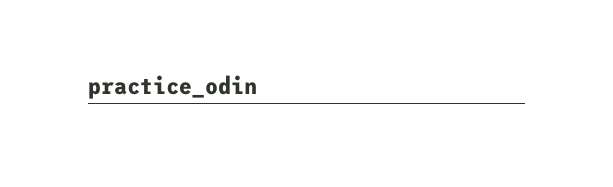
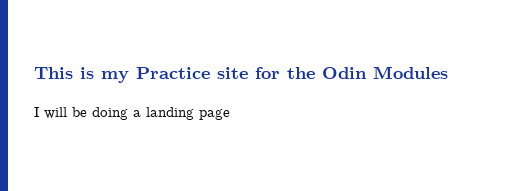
[88,75,257,99] practice_odin -> [34,66,448,83] [34,107,230,120] This is my Practice site for the Odin Modules // I will be doing a landing page

